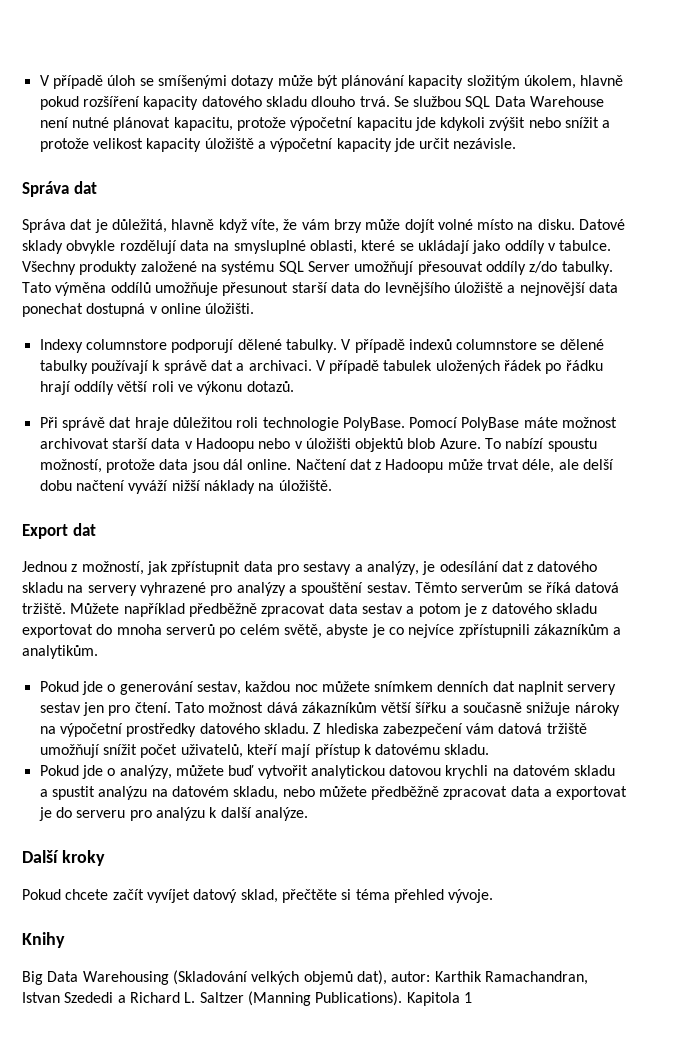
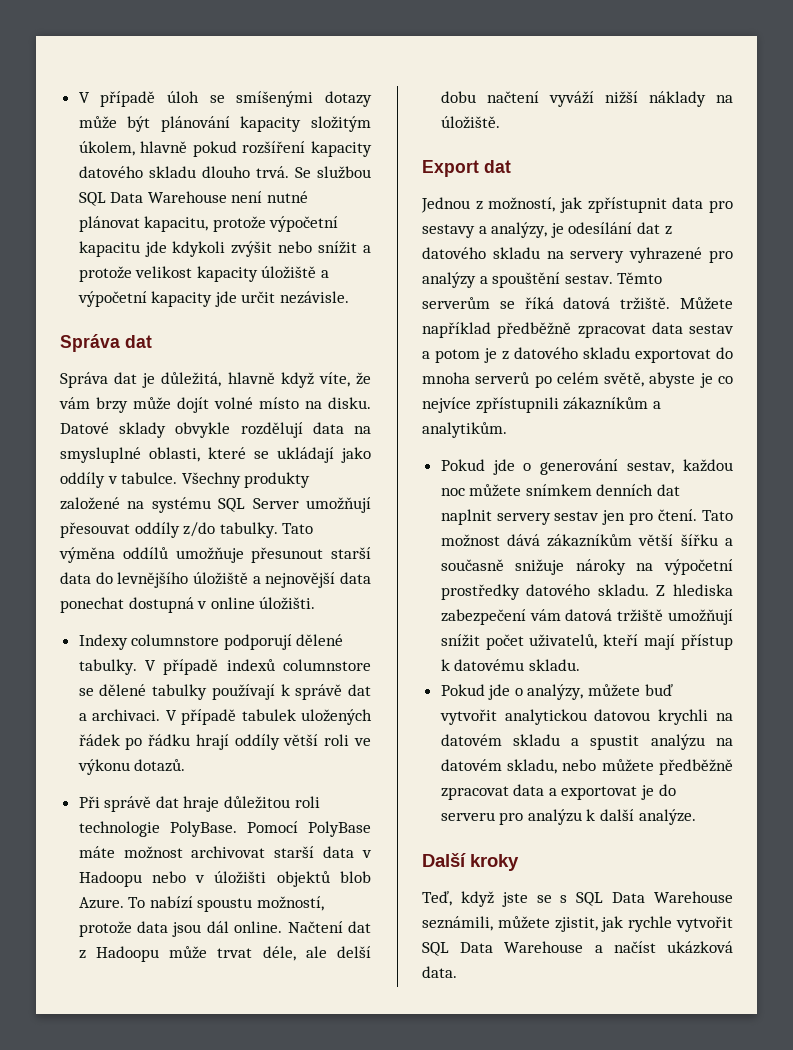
[22,889,494,903] [22,932,65,948] [22,970,588,985] [22,991,472,1006] Pokud chcete začít vyvíjet datový sklad, přečtěte si téma přehled vývoje. // Knihy // Big Data Warehousing (Skladování velkých objemů dat), autor: Karthik Ramachandran, Istvan Szededi a Richard L. Saltzer (Manning Publications). Kapitola 1 -> [422,891,733,907] [422,916,733,932] [422,941,733,956] [422,966,457,978] Teď, když jste se s SQL Data Warehouse seznámili, můžete zjistit, jak rychle vytvořit SQL Data Warehouse a načíst ukázková data.

